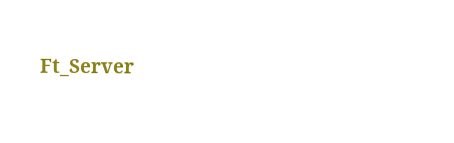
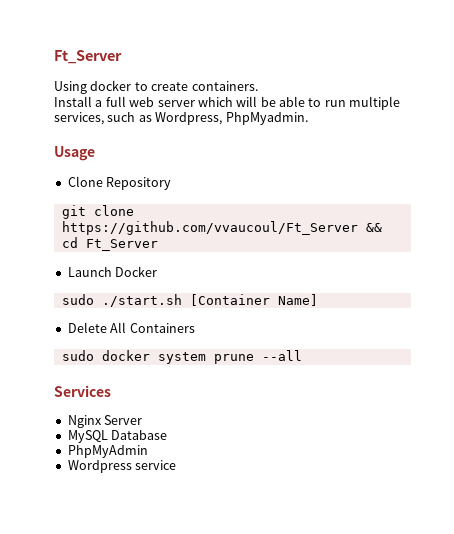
[39,58,135,78] Ft_Server -> [54,50,122,64] [54,80,258,94] [54,96,401,110] [54,112,308,125] [54,146,95,161] [67,176,172,190] [61,205,134,219] [61,221,382,235] [61,237,158,251] [67,266,158,277] [61,294,318,307] [67,322,195,333] [61,350,302,364] [54,385,111,397] [67,415,143,428] [67,430,168,443] [67,445,148,458] [67,460,177,473] Ft_Server // Using docker to create containers. // Install a full web server which will be able to run multiple services, such as Wordpress, PhpMyadmin. // Usage // Clone Repository // git clone https://github.com/vvaucoul/Ft_Server && cd Ft_Server // Launch Docker // sudo ./start.sh [Container Name] // Delete All Containers // sudo docker system prune --all // Services // Nginx Server // MySQL Database // PhpMyAdmin // Wordpress service

